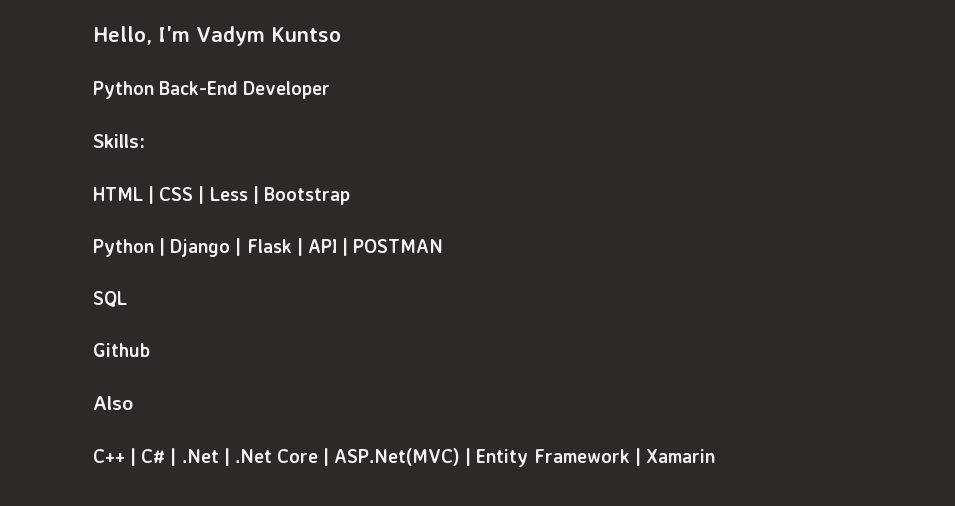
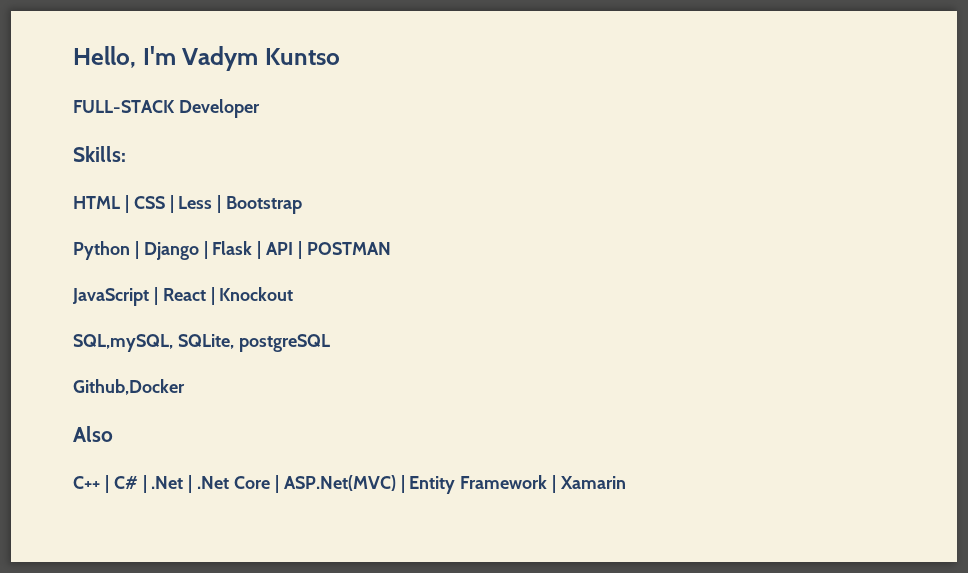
[93,81,239,99] Python Back-End -> [73,100,175,113] FULL-STACK
[93,291,127,307] [93,343,150,357] SQL // Github -> [72,287,294,306] [73,334,330,352] [73,379,185,395] JavaScript | React | Knockout // SQL,mySQL, SQLite, postgreSQL // Github,Docker

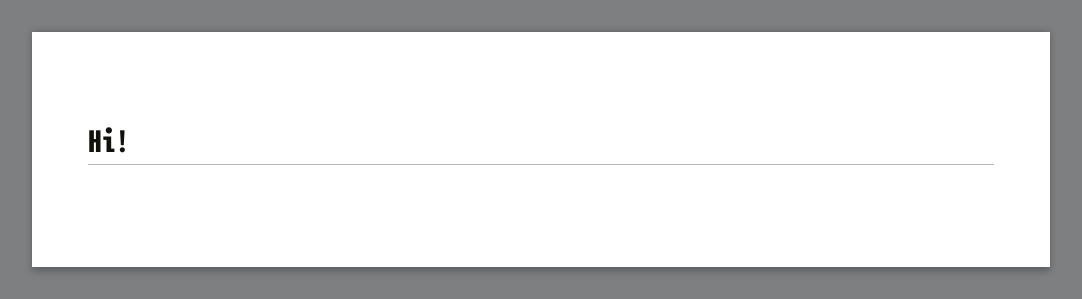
[73,46,340,71] [73,99,260,118] [73,146,126,162] [73,195,303,214] [73,241,391,260] [72,287,294,306] [73,334,330,352] [73,379,185,395] [73,426,113,442] [73,475,627,494] Hello, I'm Vadym Kuntso // FULL-STACK Developer // Skills: // HTML | CSS | Less | Bootstrap // Python | Django | Flask | API | POSTMAN // JavaScript | React | Knockout // SQL,mySQL, SQLite, postgreSQL // Github,Docker // Also // C++ | C# | .Net | .Net Core | ASP.Net(MVC) | Entity Framework | Xamarin -> [88,127,130,153] Hi!

